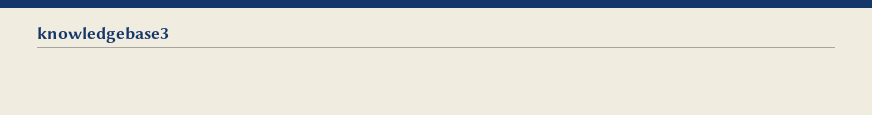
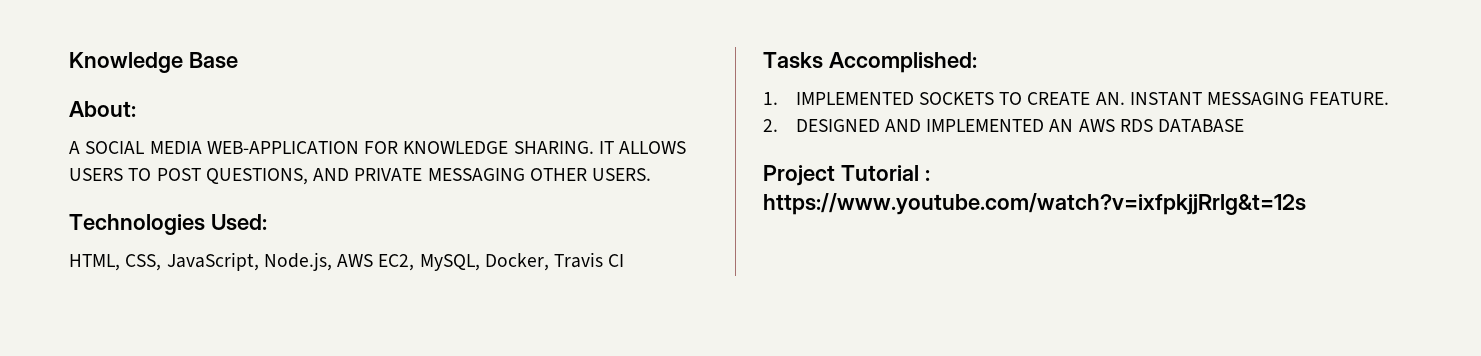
[37,27,169,43] knowledgebase3 -> [69,52,238,73] [69,101,136,117] [69,141,687,154] [69,168,652,185] [69,214,267,235] [69,252,625,271] [763,52,977,73] [763,92,1390,105] [763,119,1245,132] [763,165,930,186] [763,193,1306,215] Knowledge Base // About: // A SOCIAL MEDIA WEB-APPLICATION FOR KNOWLEDGE SHARING. IT ALLOWS USERS TO POST QUESTIONS, AND PRIVATE MESSAGING OTHER USERS. // Technologies Used: // HTML, CSS, JavaScript, Node.js, AWS EC2, MySQL, Docker, Travis CI // Tasks Accomplished: // 1. IMPLEMENTED SOCKETS TO CREATE AN. INSTANT MESSAGING FEATURE. // 2. DESIGNED AND IMPLEMENTED AN AWS RDS DATABASE // Project Tutorial : https://www.youtube.com/watch?v=ixfpkjjRrlg&t=12s

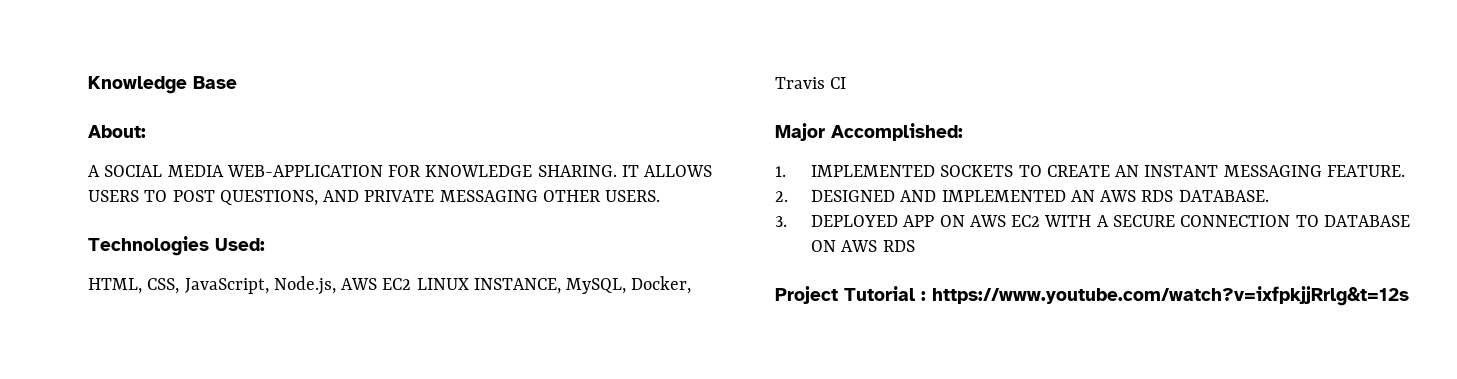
[378,254,415,271] EC2, -> [382,278,561,294] EC2 LINUX INSTANCE,
[763,52,823,69] Tasks -> [775,123,825,141] Major
[1095,92,1125,105] AN. -> [1115,165,1140,177] AN
[1158,119,1245,132] DATABASE -> [1178,190,1269,202] [775,215,1410,227] [811,240,915,252] DATABASE. // 3. DEPLOYED APP ON AWS EC2 WITH A SECURE CONNECTION TO DATABASE ON AWS RDS

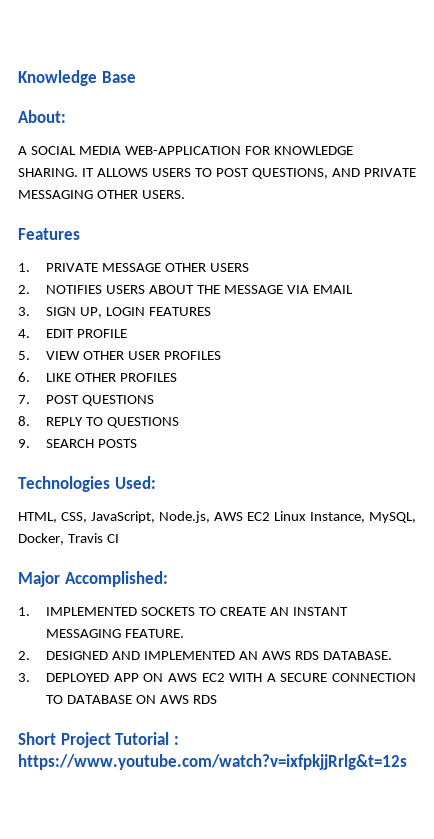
(661, 196) none -> [18,228,80,240] [18,263,249,272] [18,285,353,294] [18,307,211,318] [18,329,128,338] [18,351,221,360] [18,372,178,382] [18,395,155,406] [18,416,180,428] [18,439,138,448] // Features // 1. PRIVATE MESSAGE OTHER USERS // 2. NOTIFIES USERS ABOUT THE MESSAGE VIA EMAIL // 3. SIGN UP, LOGIN FEATURES // 4. EDIT PROFILE // 5. VIEW OTHER USER PROFILES // 6. LIKE OTHER PROFILES // 7. POST QUESTIONS // 8. REPLY TO QUESTIONS // 9. SEARCH POSTS
[416,278,561,294] LINUX INSTANCE, -> [274,511,365,523] Linux Instance,
(915, 246) none -> [18,732,56,745] Short

